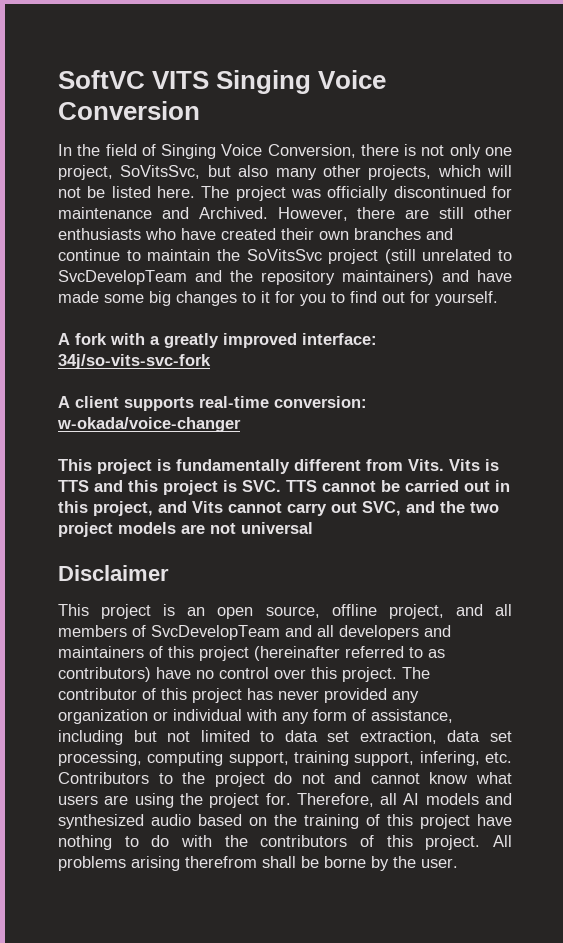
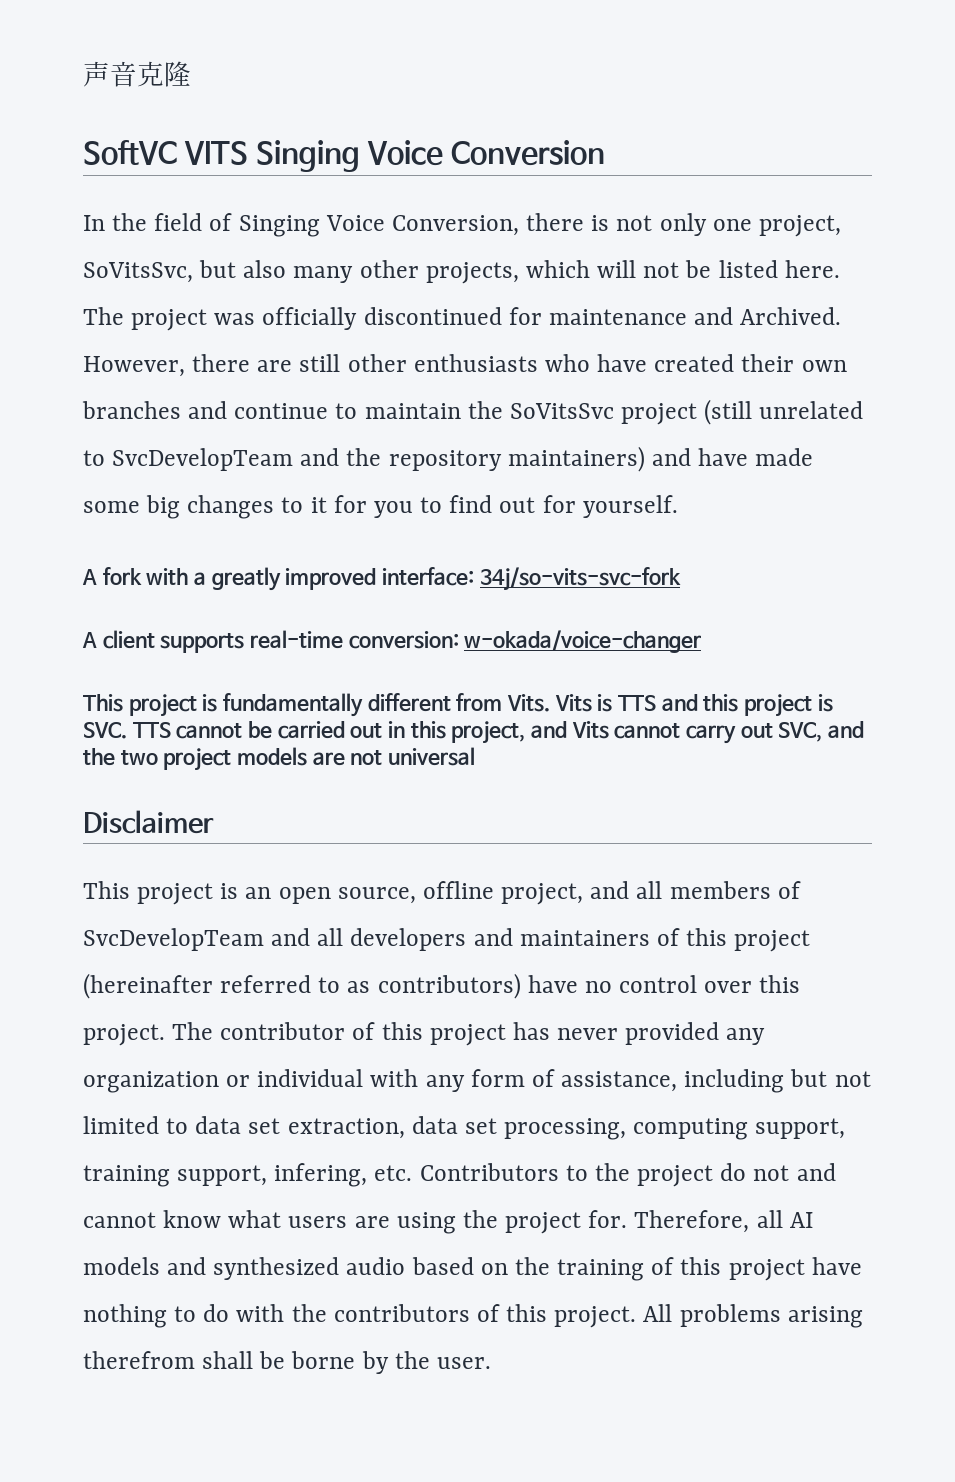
(58, 79) none -> [83,61,191,87] 声音克隆 //

